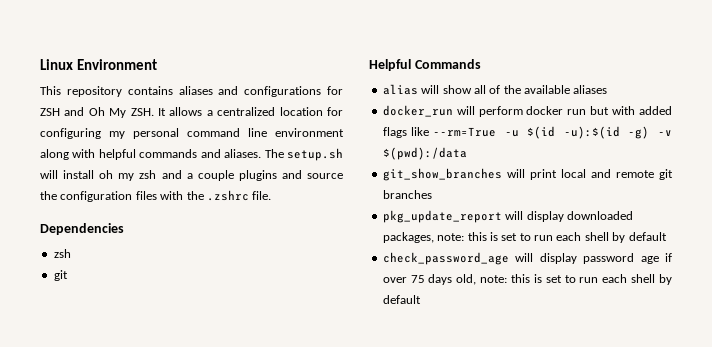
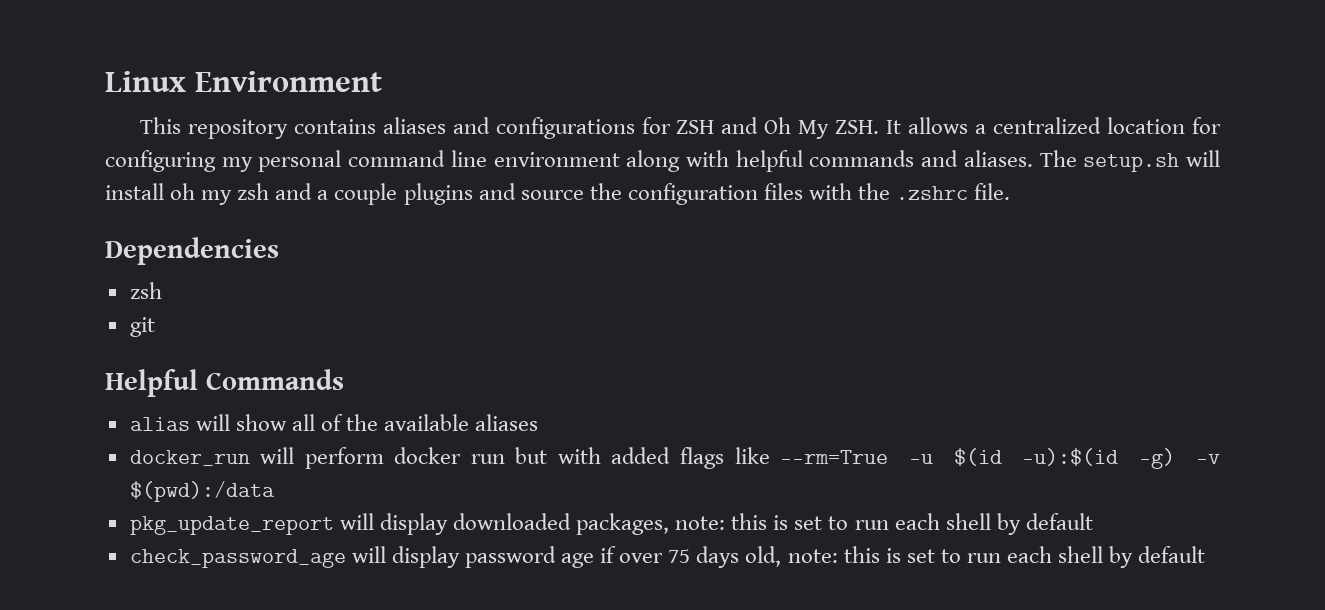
[382,168,673,181] [382,190,432,199] // git_show_branches will print local and remote git branches -> (275, 491) none

